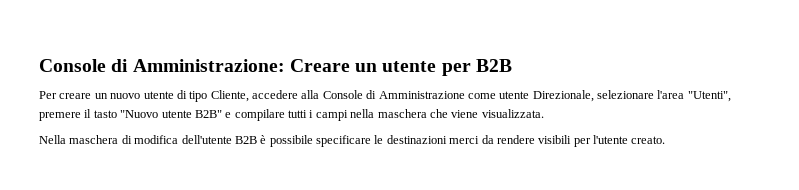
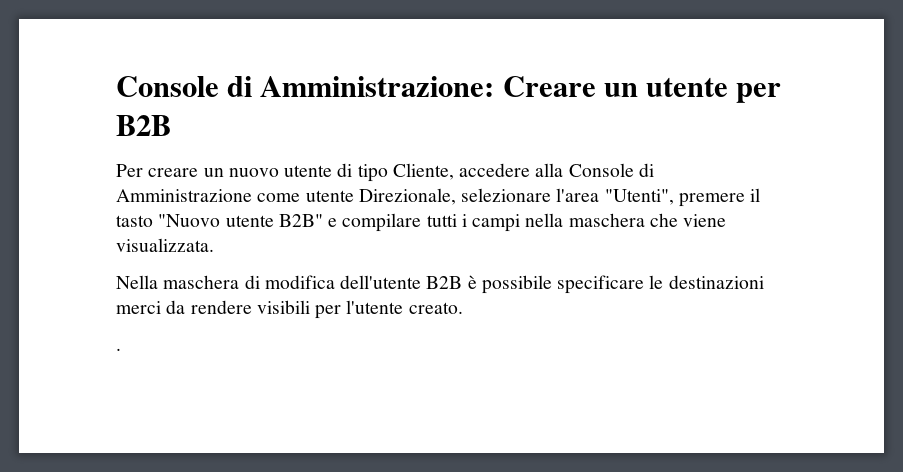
(666, 140) none -> [116,348,121,351] // .

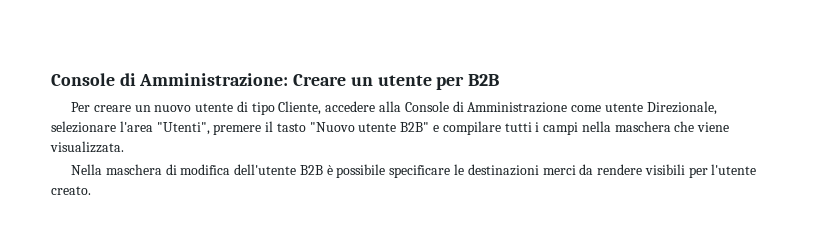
[116,348,121,351] // . -> (91, 190) none

